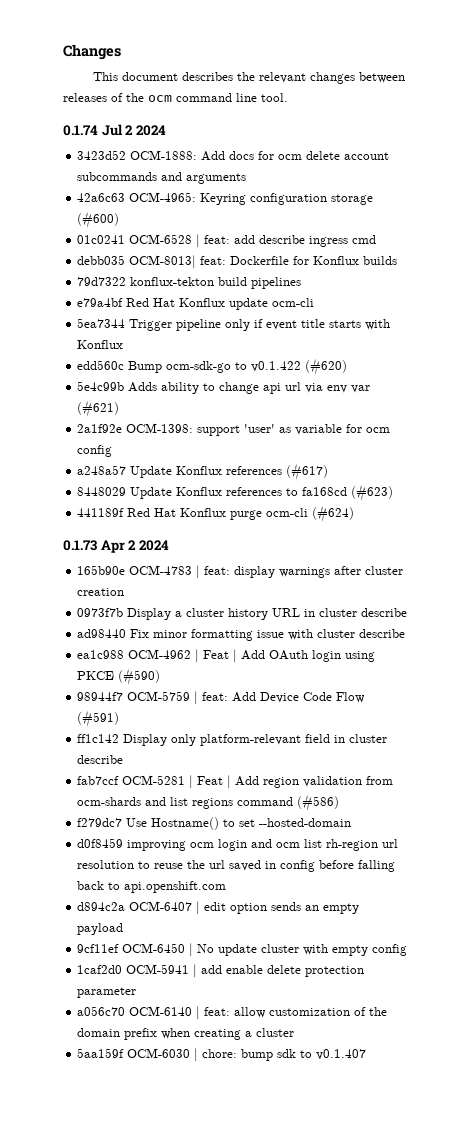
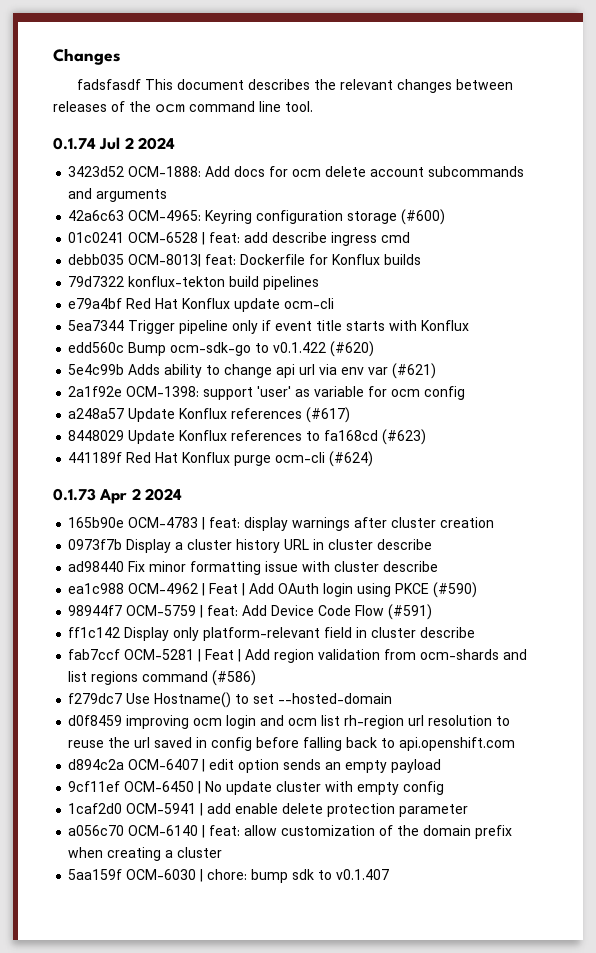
(121, 52) none -> [76,79,141,90] fadsfasdf

